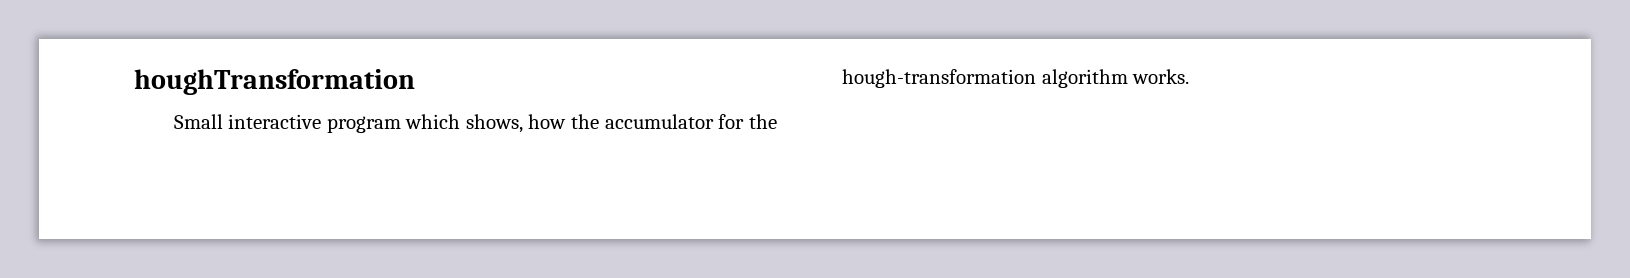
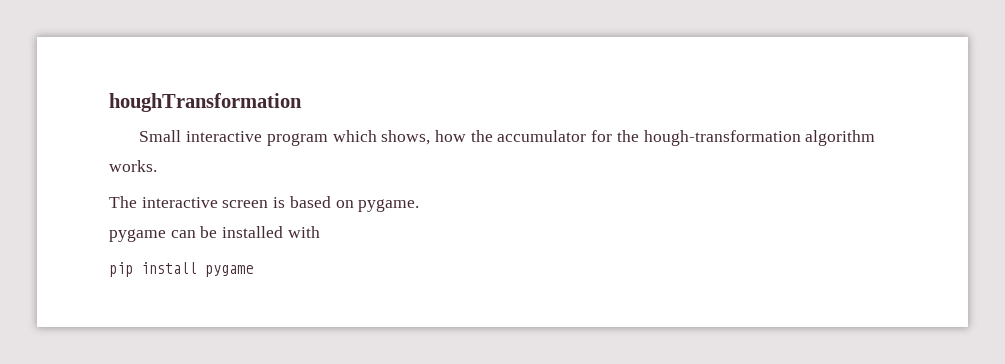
(1190, 76) none -> [109,196,420,212] [109,226,320,242] [109,262,253,277] // The interactive screen is based on pygame. // pygame can be installed with // pip install pygame

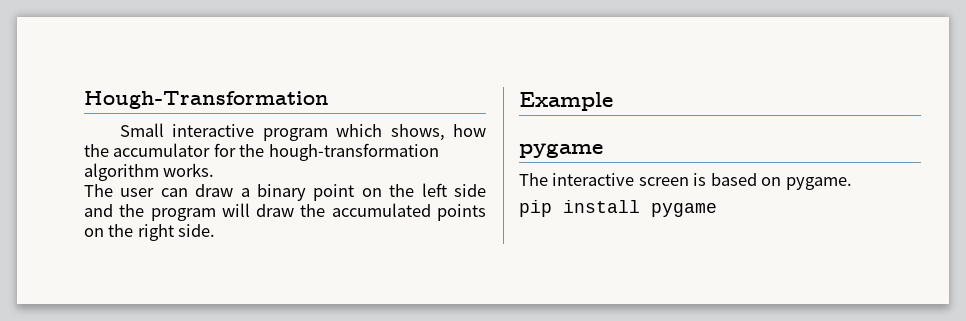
[109,93,302,112] houghTransformation -> [84,91,329,109] Hough-Transformation
(157, 166) none -> [84,183,486,201] [84,203,486,221] [84,224,216,241] [519,92,613,111] [519,143,603,158] // The user can draw a binary point on the left side and the program will draw the accumulated points on the right side. // Example // pygame
[109,226,320,242] // pygame can be installed with -> (852, 183) none

